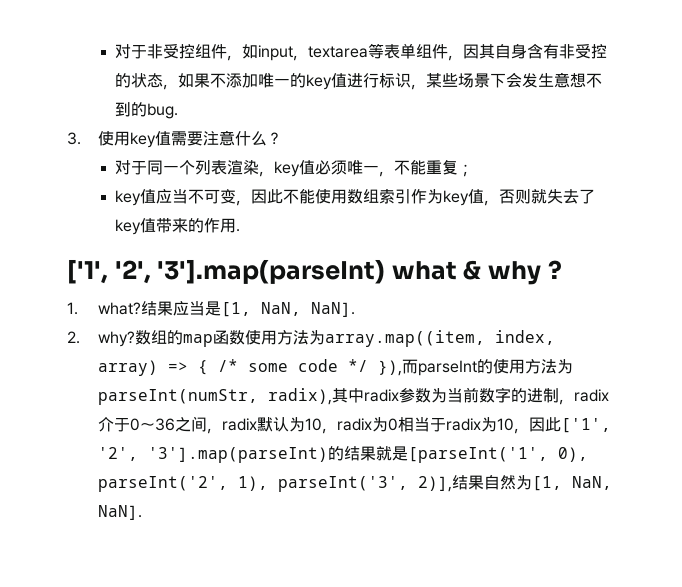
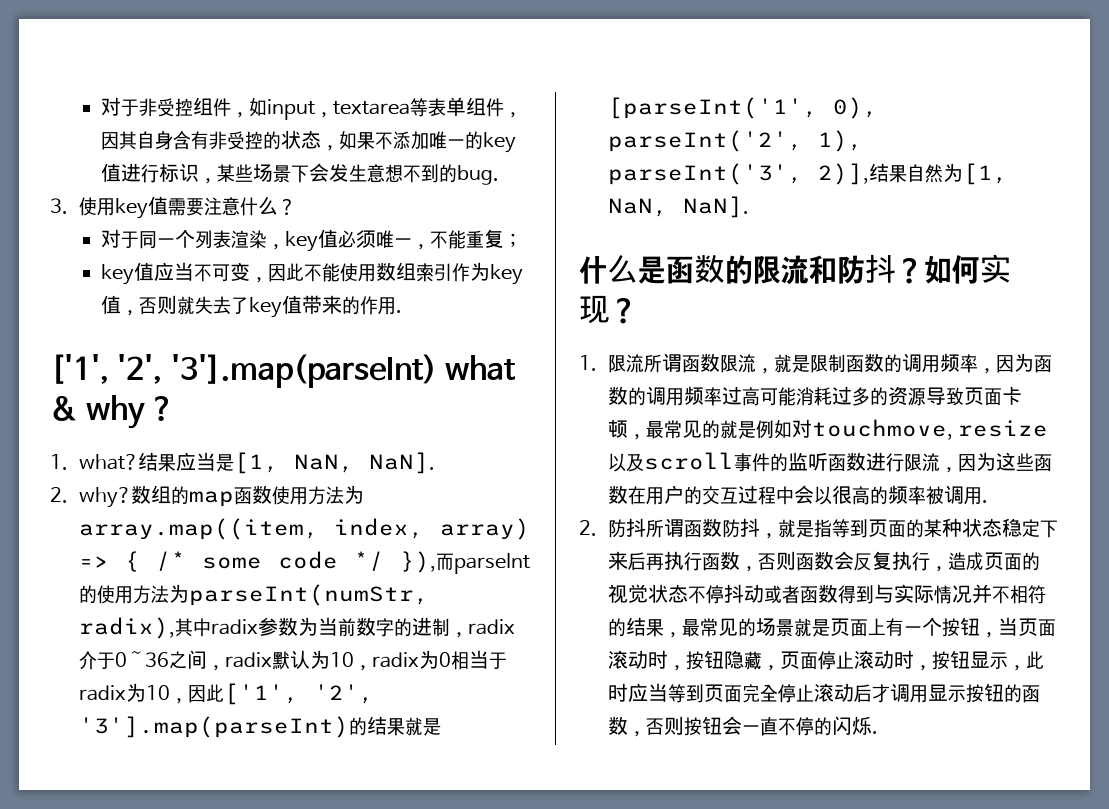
(142, 512) none -> [579,254,1011,285] [579,295,638,324] [579,353,1052,374] [607,386,1022,406] [607,419,1049,440] [607,452,1052,473] [607,485,988,505] [579,518,1058,539] [607,551,1040,572] [607,584,1046,604] [607,617,1056,638] [607,650,1044,671] [607,683,1040,703] [607,716,878,737] // 什么是函数的限流和防抖？如何实现？ // 1.限流所谓函数限流，就是限制函数的调用频率，因为函数的调用频率过高可能消耗过多的资源导致页面卡顿，最常见的就是例如对touchmove, resize以及scroll事件的监听函数进行限流，因为这些函数在用户的交互过程中会以很高的频率被调用. // 2.防抖所谓函数防抖，就是指等到页面的某种状态稳定下来后再执行函数，否则函数会反复执行，造成页面的视觉状态不停抖动或者函数得到与实际情况并不相符的结果，最常见的场景就是页面上有一个按钮，当页面滚动时，按钮隐藏，页面停止滚动时，按钮显示，此时应当等到页面完全停止滚动后才调用显示按钮的函数，否则按钮会一直不停的闪烁.

